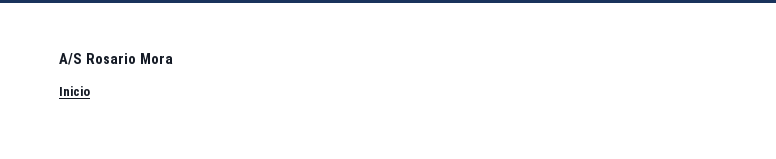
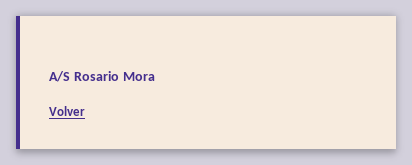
[59,86,90,96] Inicio -> [49,106,85,116] Volver

